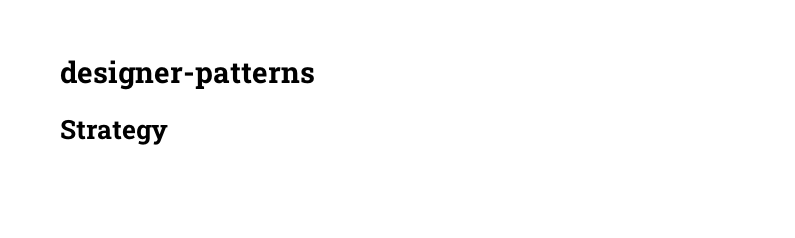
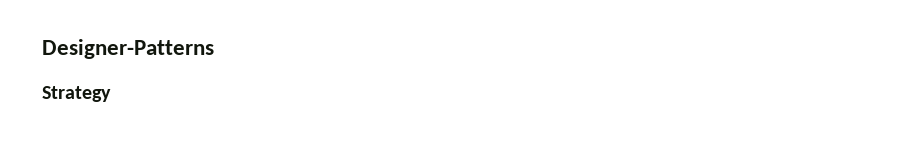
[60,60,315,90] designer-patterns -> [42,39,214,59] Designer-Patterns

